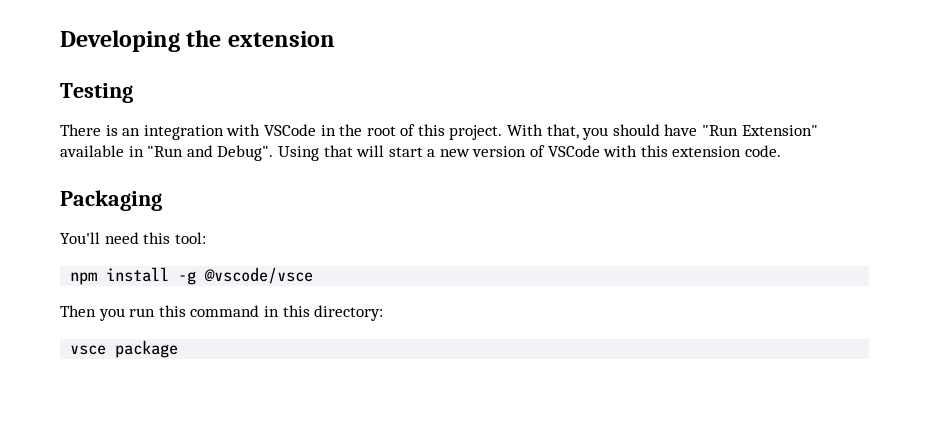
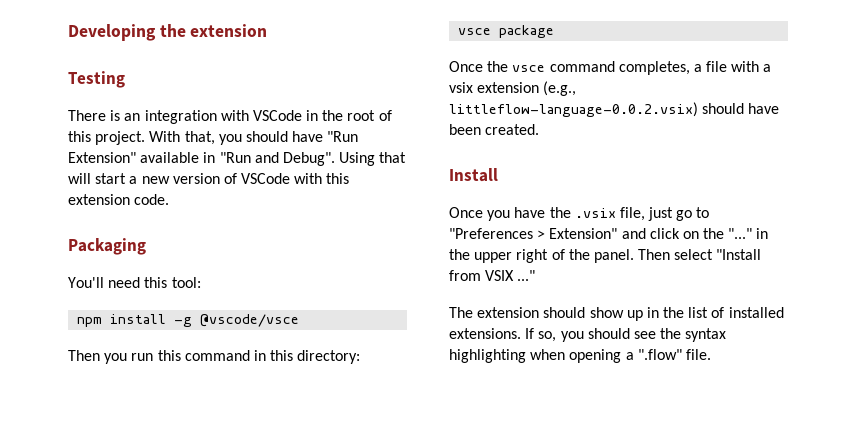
(179, 349) none -> [449,61,772,75] [449,81,577,96] [449,102,780,117] [449,124,540,135] [449,168,498,182] [449,207,710,221] [449,228,769,239] [449,249,762,263] [449,270,536,281] [449,307,784,321] [449,328,727,342] [449,349,711,363] // Once the vsce command completes, a file with a vsix extension (e.g., littleflow-language-0.0.2.vsix) should have been created. // Install // Once you have the .vsix file, just go to "Preferences > Extension" and click on the "..." in the upper right of the panel. Then select "Install from VSIX ..." // The extension should show up in the list of installed extensions. If so, you should see the syntax highlighting when opening a ".flow" file.

